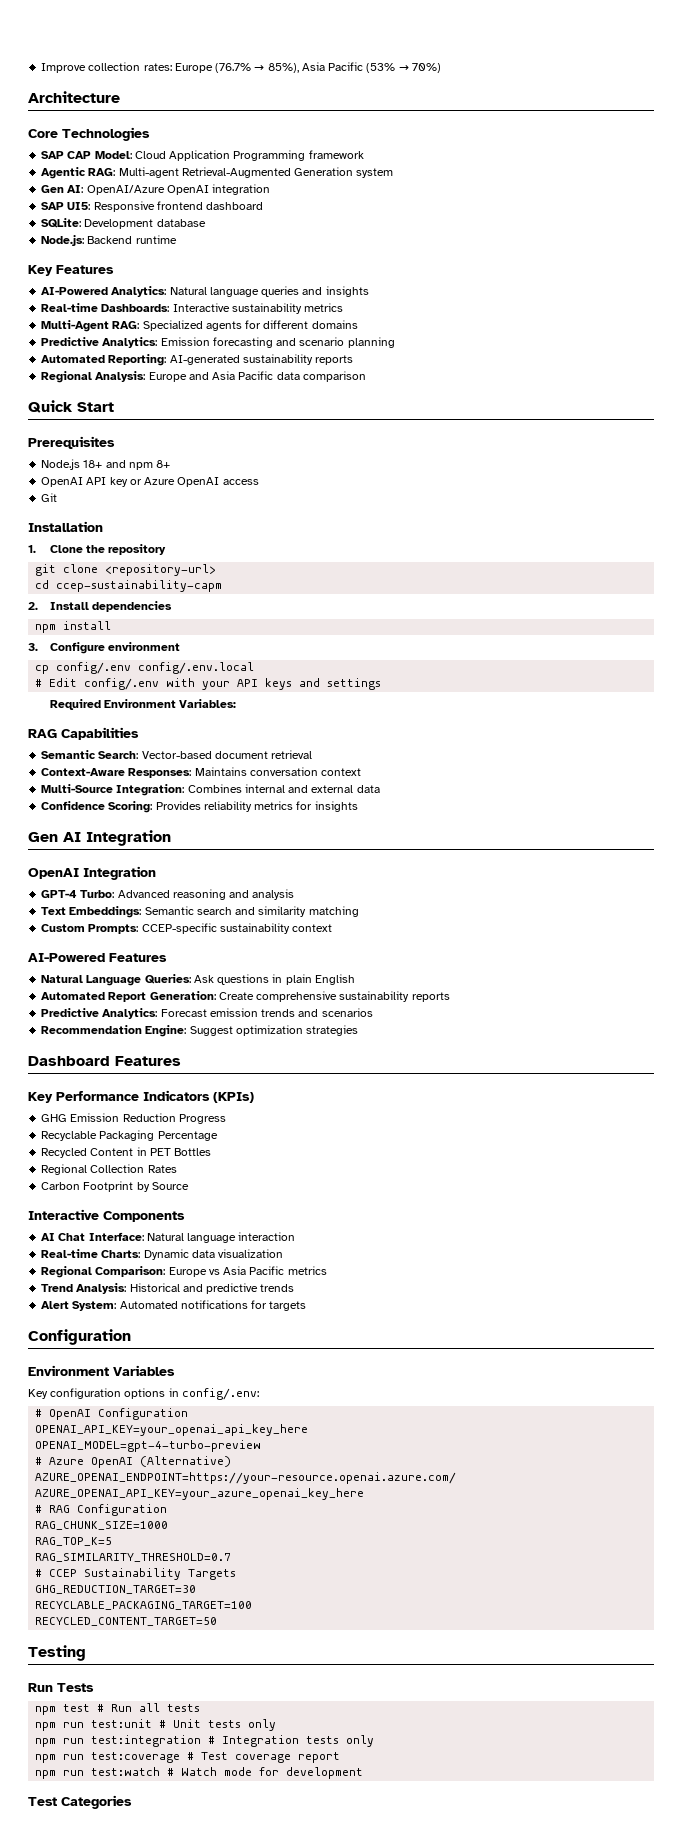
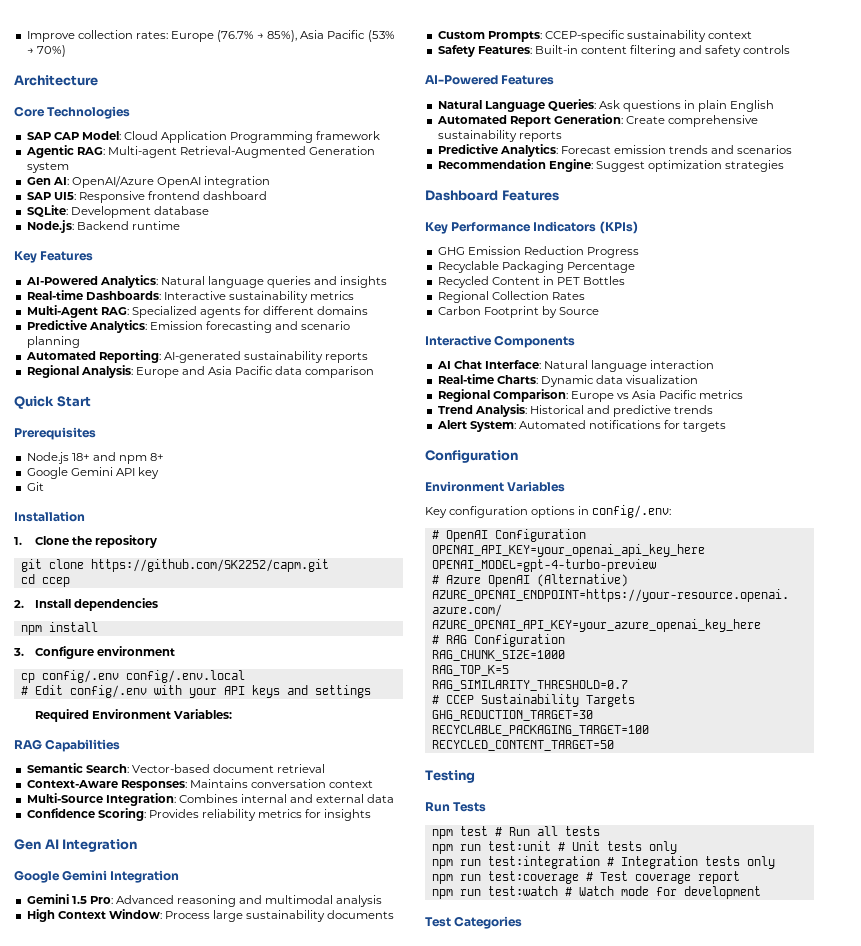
[41,477,84,487] OpenAI -> [26,467,113,479] Google Gemini
[129,477,259,487] or Azure OpenAI access -> (159, 473) none
[105,564,217,576] <repository-url> -> [90,559,329,572] https://github.com/SK2252/capm.git
[56,580,223,592] ccep-sustainability-capm -> [41,577,70,587] ccep
[28,866,156,880] [41,890,115,898] OpenAI Integration // GPT-4 Turbo: -> [14,870,180,883] [26,894,113,904] Google Gemini Integration // Gemini 1.5 Pro:
(250, 894) none -> [265,895,334,904] multimodal
[41,906,359,918] Text Embeddings: Semantic search and similarity matching -> [26,909,395,922] High Context Window: Process large sustainability documents
(333, 928) none -> [437,45,791,57] // Safety Features: Built-in content filtering and safety controls

